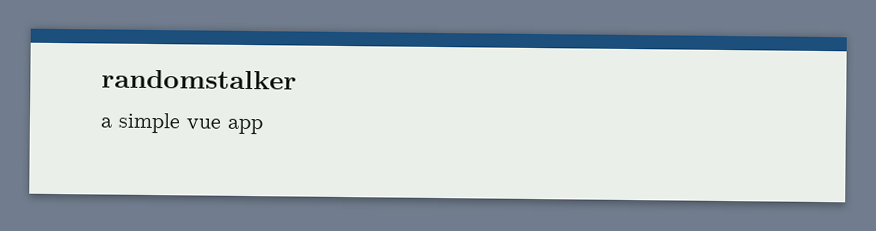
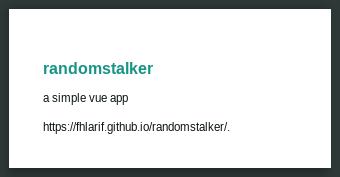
(263, 126) none -> [43,122,230,134] // https://fhlarif.github.io/randomstalker/.

